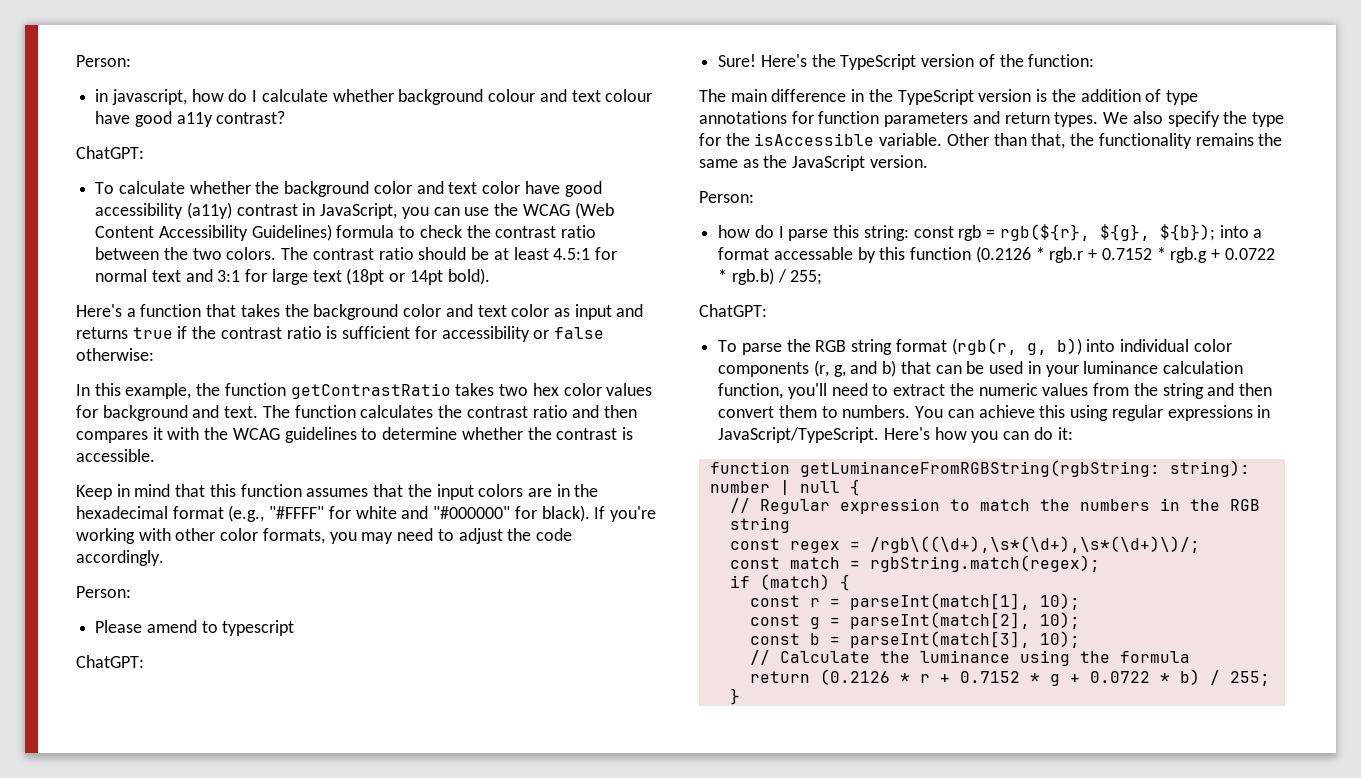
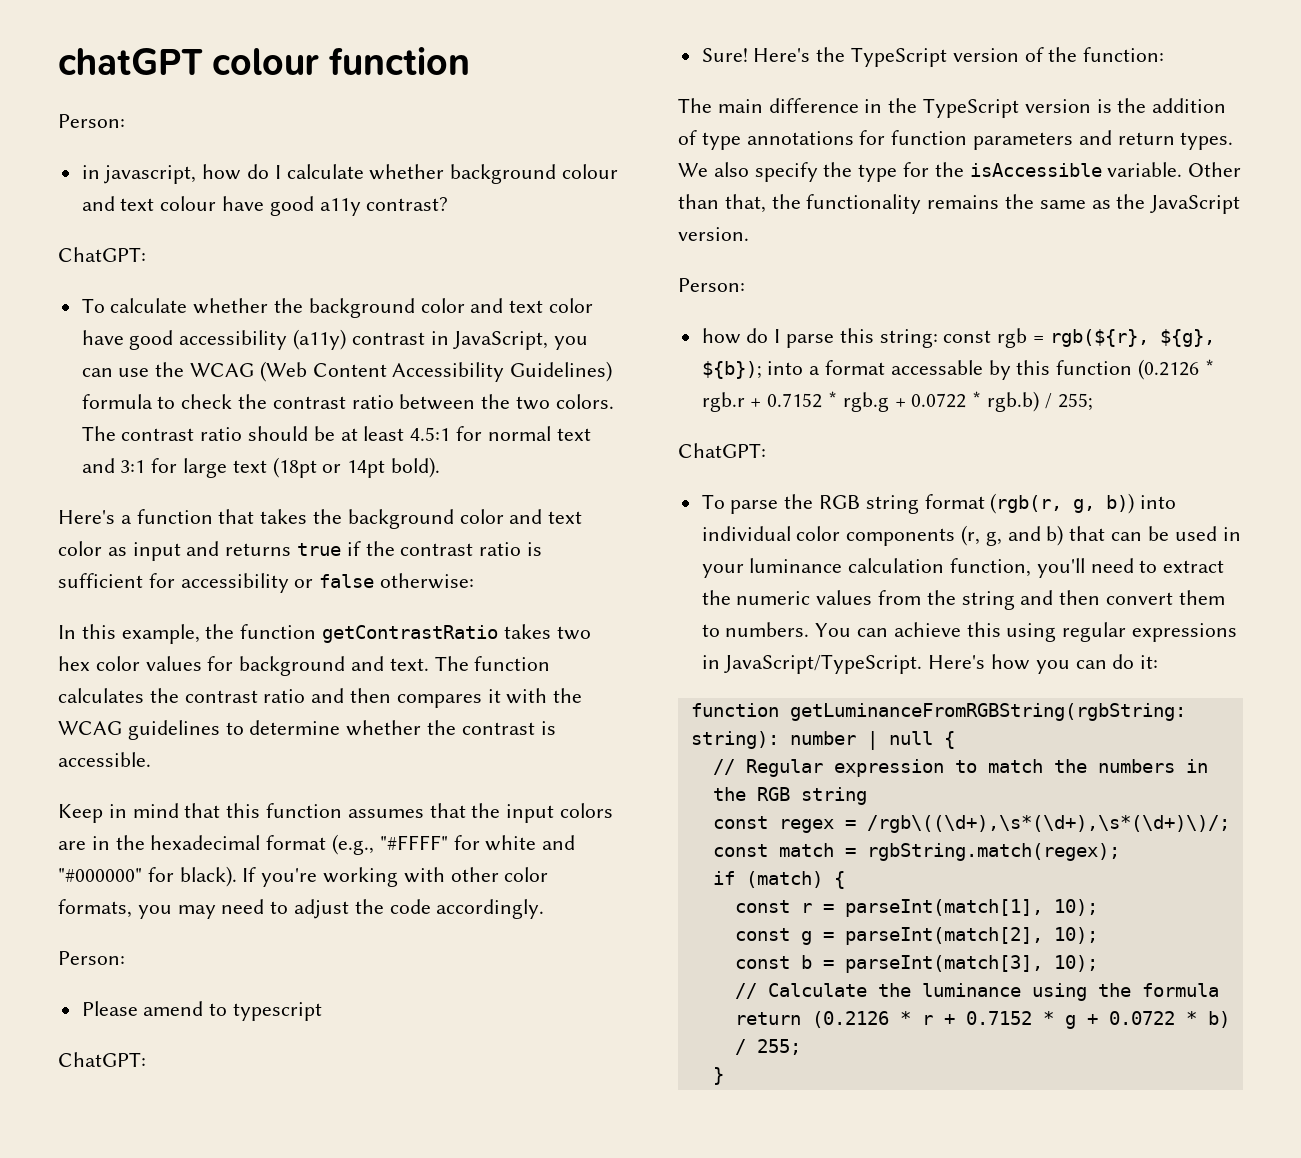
(76, 61) none -> [58,47,470,75] chatGPT colour function //

